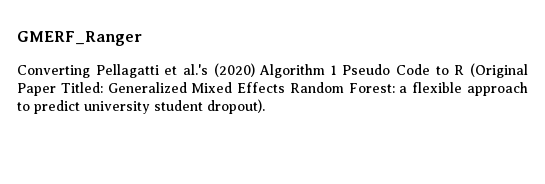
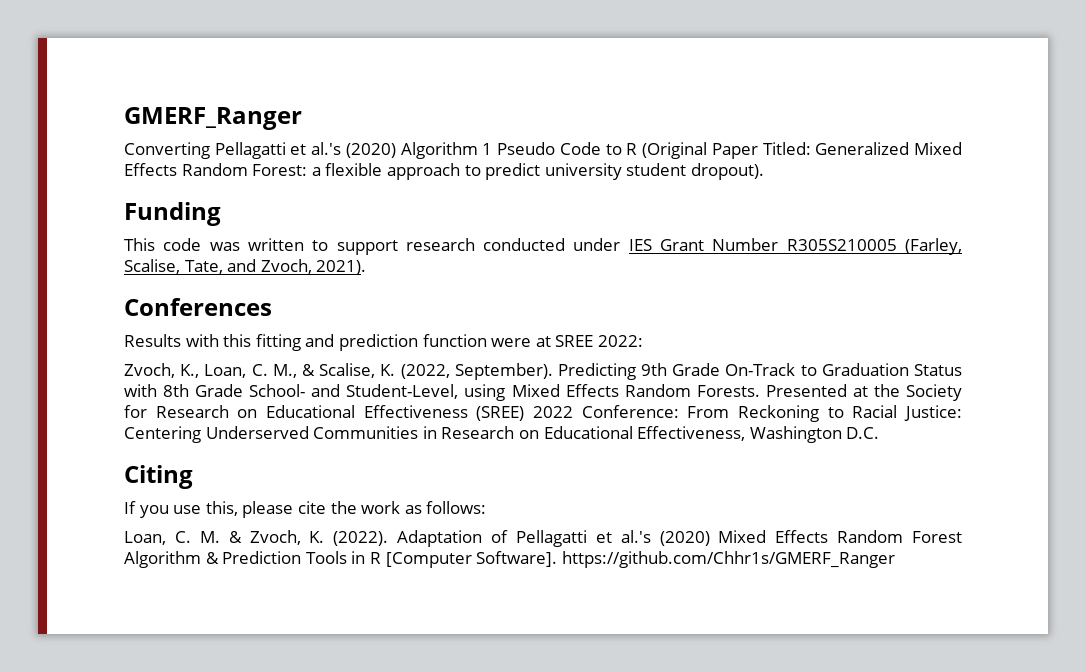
(265, 106) none -> [124,202,221,226] [124,238,962,255] [124,259,367,275] [124,298,272,316] [124,334,643,351] [124,363,962,380] [124,384,962,401] [124,405,962,422] [124,426,880,443] [124,465,193,489] [124,501,487,518] [124,530,962,547] [124,551,895,568] // Funding // This code was written to support research conducted under IES Grant Number R305S210005 (Farley, Scalise, Tate, and Zvoch, 2021). // Conferences // Results with this fitting and prediction function were at SREE 2022: // Zvoch, K., Loan, C. M., & Scalise, K. (2022, September). Predicting 9th Grade On-Track to Graduation Status with 8th Grade School- and Student-Level, using Mixed Effects Random Forests. Presented at the Society for Research on Educational Effectiveness (SREE) 2022 Conference: From Reckoning to Racial Justice: Centering Underserved Communities in Research on Educational Effectiveness, Washington D.C. // Citing // If you use this, please cite the work as follows: // Loan, C. M. & Zvoch, K. (2022). Adaptation of Pellagatti et al.'s (2020) Mixed Effects Random Forest Algorithm & Prediction Tools in R [Computer Software]. https://github.com/Chhr1s/GMERF_Ranger

